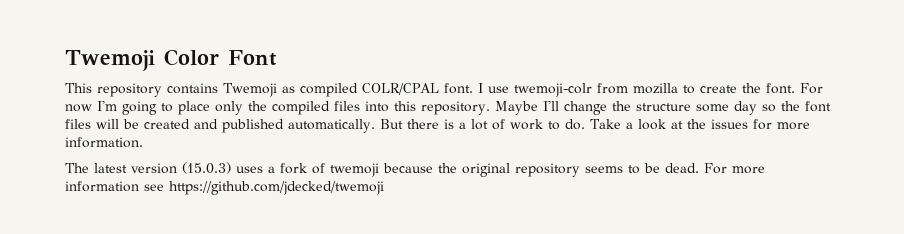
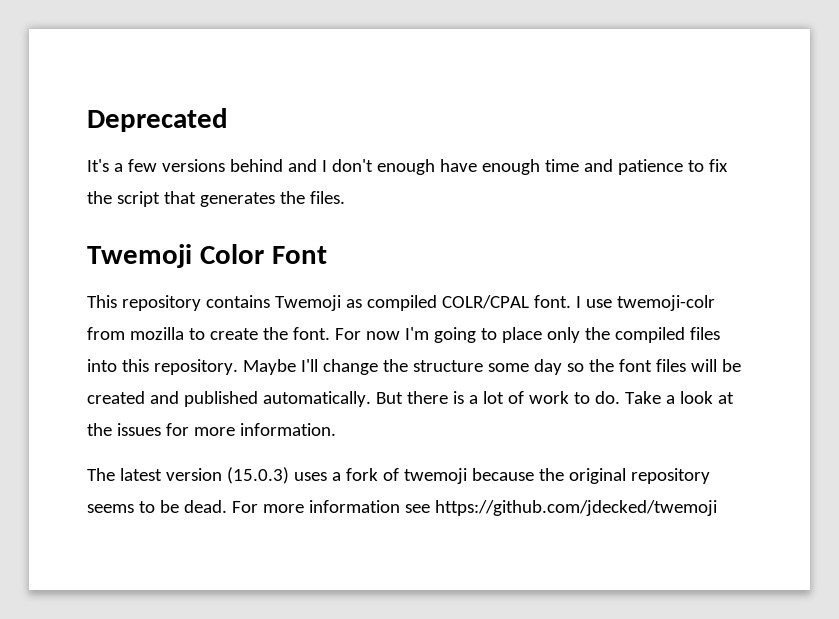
(65, 60) none -> [87,108,228,132] [87,159,728,175] [87,191,345,207] Deprecated // It's a few versions behind and I don't enough have enough time and patience to fix the script that generates the files. //

